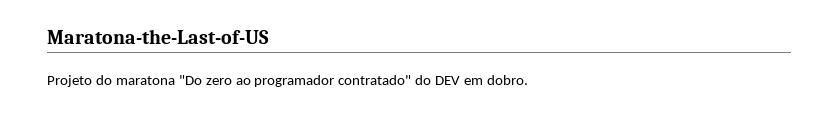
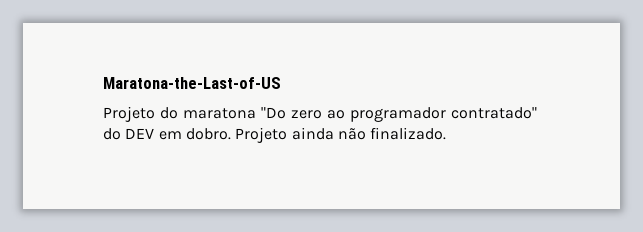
(529, 80) none -> [235,127,447,143] Projeto ainda não finalizado.

